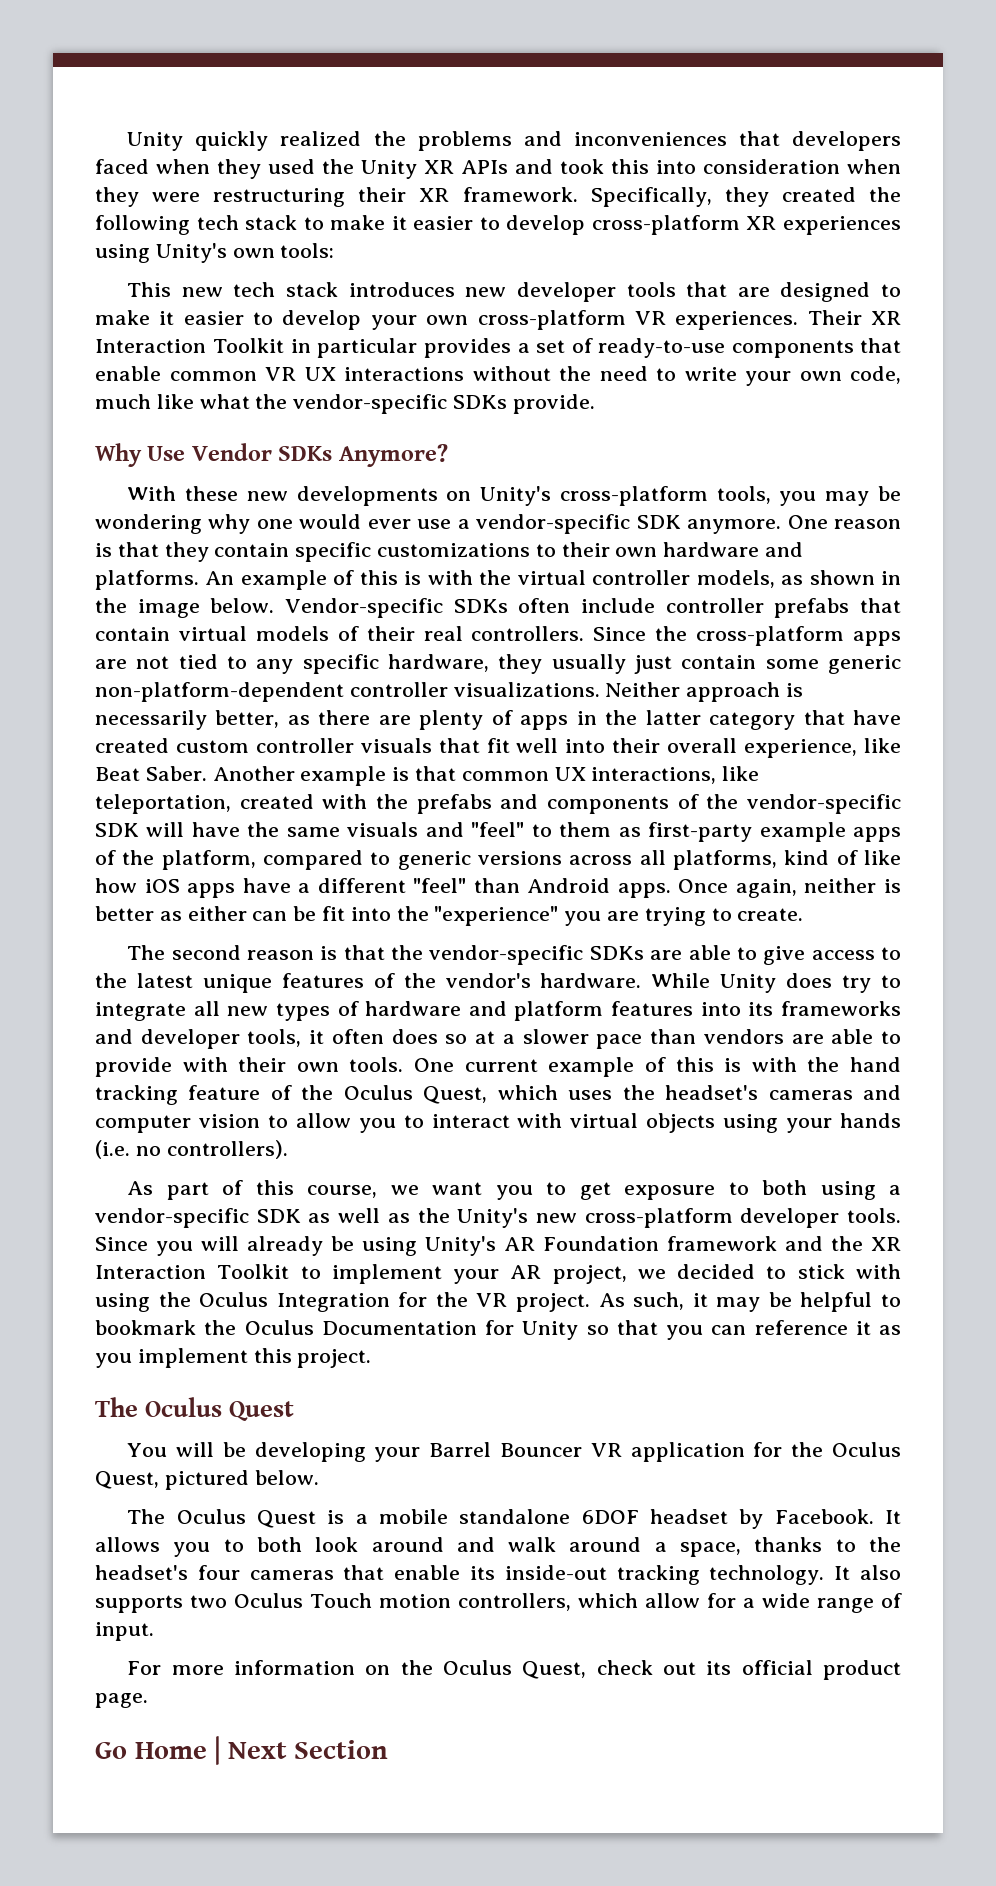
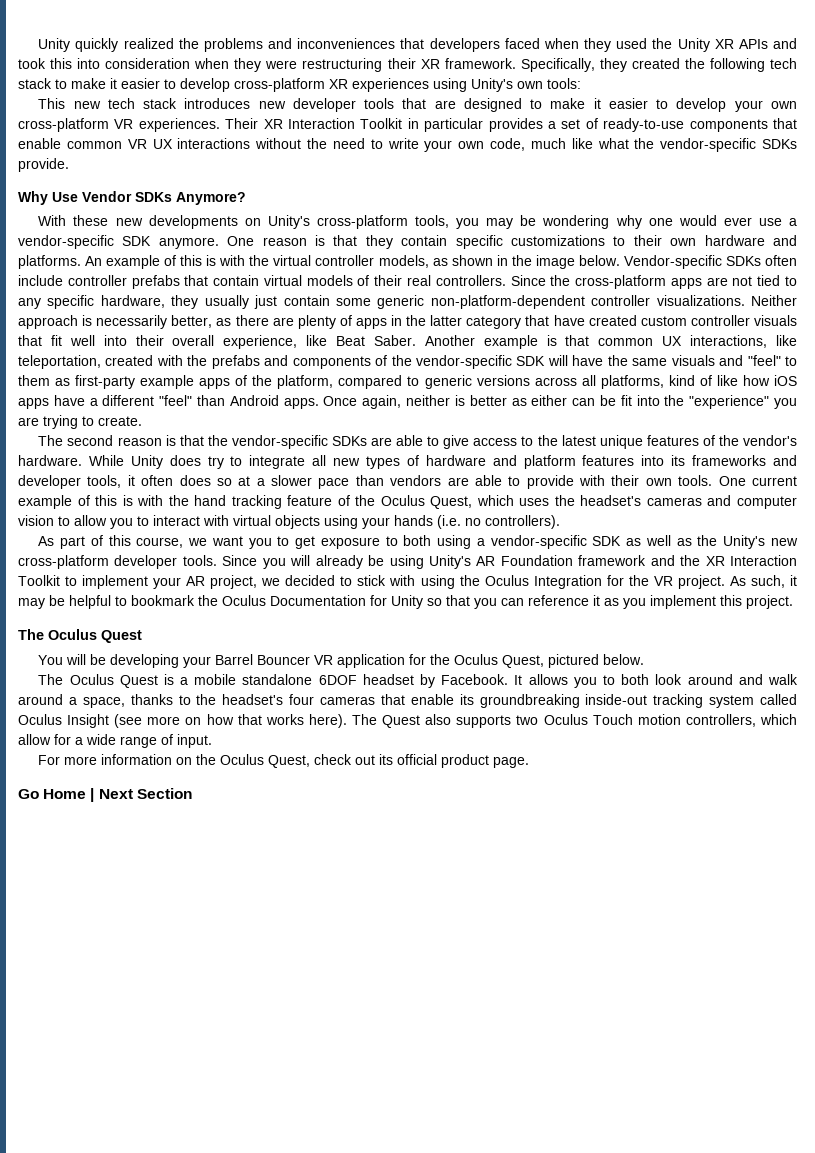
(496, 1573) none -> [479,694,580,708] groundbreaking
[709,1565,851,1585] technology. It -> [709,694,797,708] [18,714,421,728] system called Oculus Insight (see more on how that works here). The Quest

